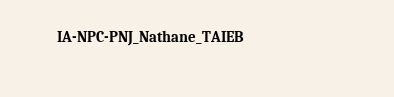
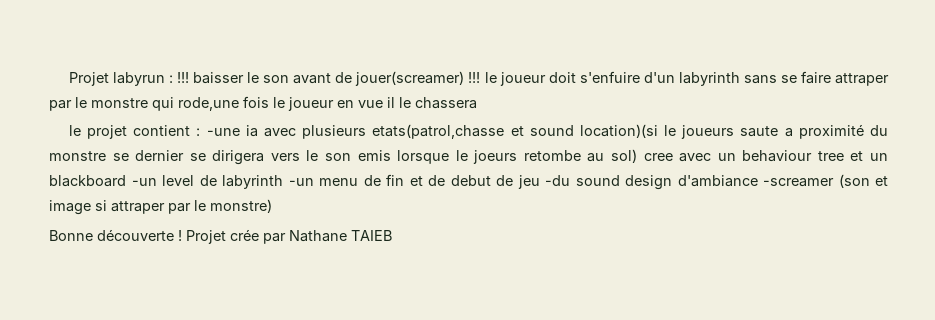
[57,30,244,46] IA-NPC-PNJ_Nathane_TAIEB -> [68,71,890,86] [49,96,477,111] [68,124,888,139] [49,149,888,165] [49,174,888,190] [49,199,272,215] [49,229,392,244] Projet labyrun : !!! baisser le son avant de jouer(screamer) !!! le joueur doit s'enfuire d'un labyrinth sans se faire attraper par le monstre qui rode,une fois le joueur en vue il le chassera // le projet contient : -une ia avec plusieurs etats(patrol,chasse et sound location)(si le joueurs saute a proximité du monstre se dernier se dirigera vers le son emis lorsque le joeurs retombe au sol) cree avec un behaviour tree et un blackboard -un level de labyrinth -un menu de fin et de debut de jeu -du sound design d'ambiance -screamer (son et image si attraper par le monstre) // Bonne découverte ! Projet crée par Nathane TAIEB

